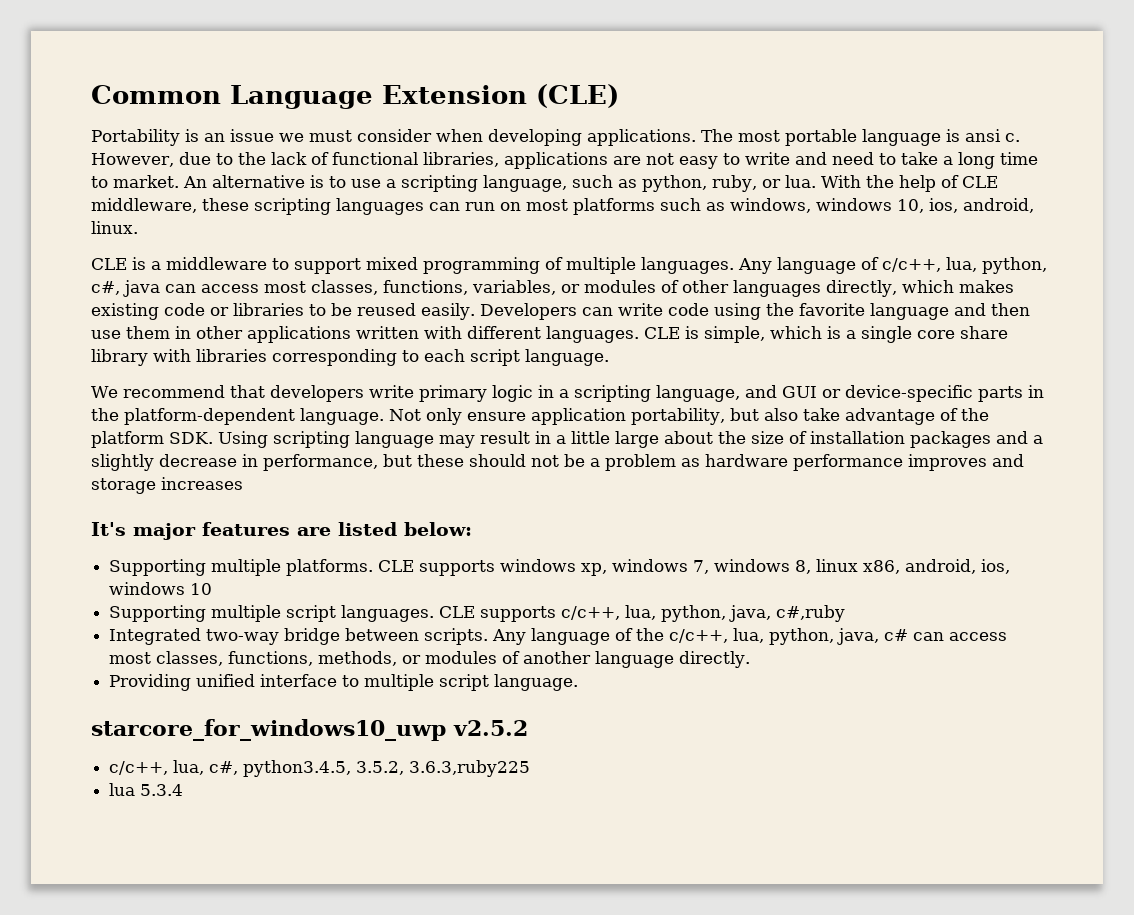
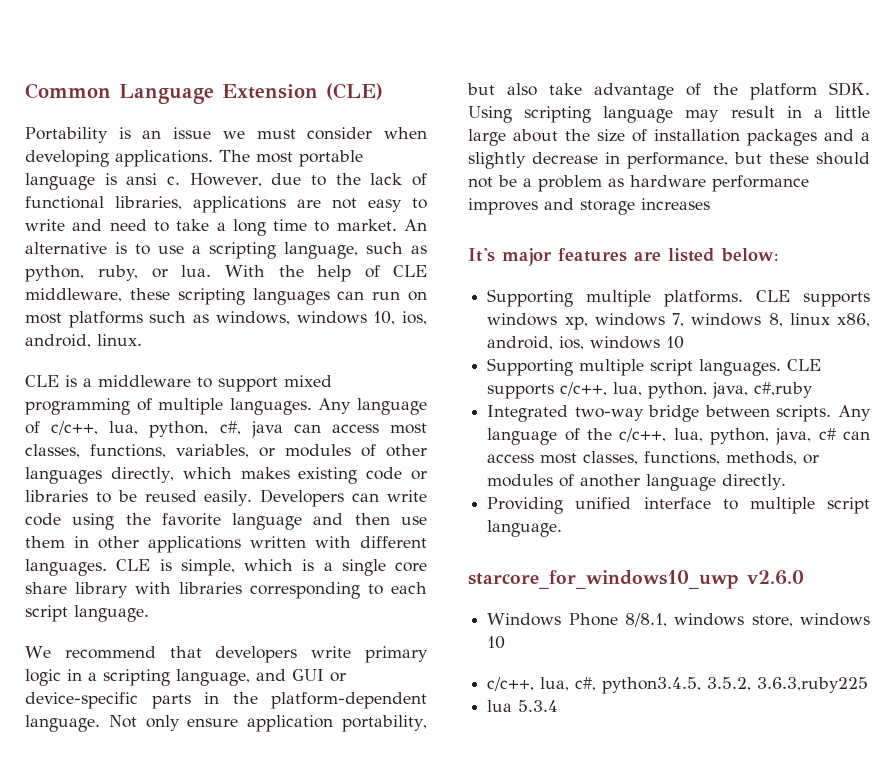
[453,720,528,736] v2.5.2 -> [747,570,804,585] [487,613,870,627] [487,636,506,649] v2.6.0 // Windows Phone 8/8.1, windows store, windows 10

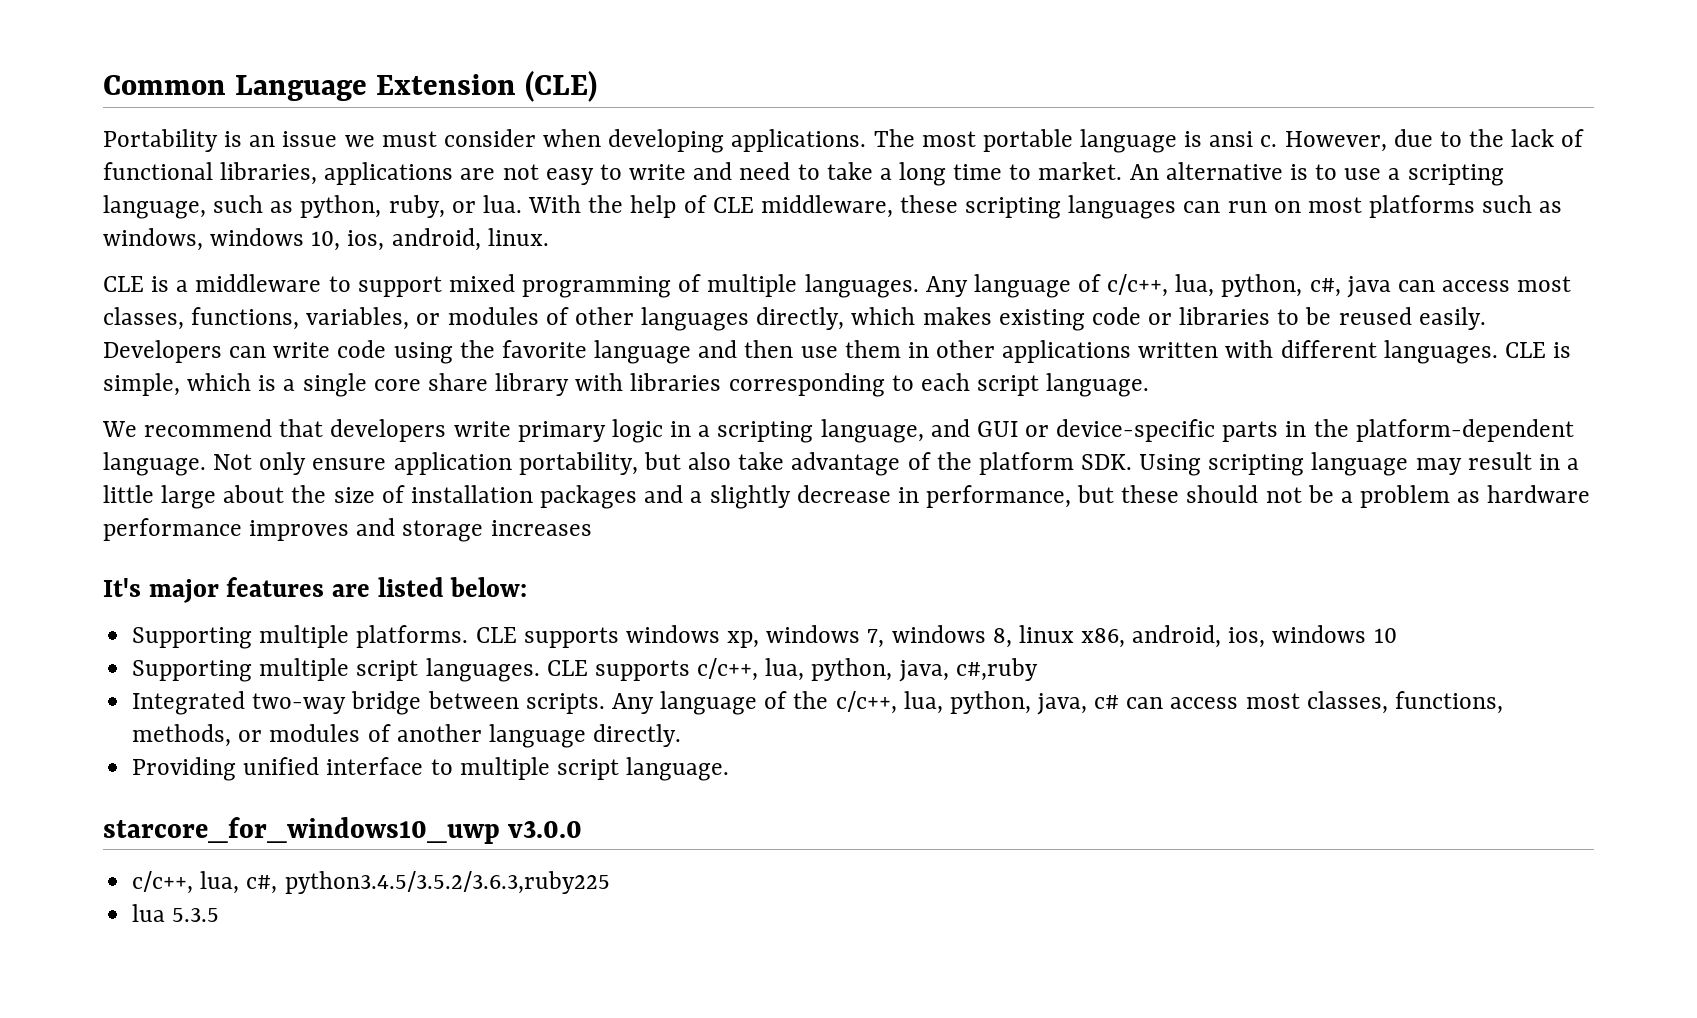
[747,570,804,585] [487,613,870,627] [487,636,506,649] v2.6.0 // Windows Phone 8/8.1, windows store, windows 10 -> [508,821,583,838] v3.0.0
[602,677,869,694] python3.4.5, 3.5.2, 3.6.3,ruby225 -> [284,871,610,894] python3.4.5/3.5.2/3.6.3,ruby225
[518,700,559,712] 5.3.4 -> [172,908,220,922] 5.3.5

